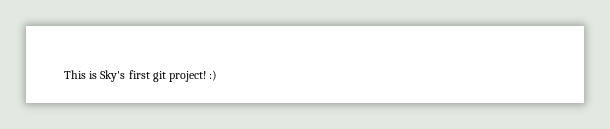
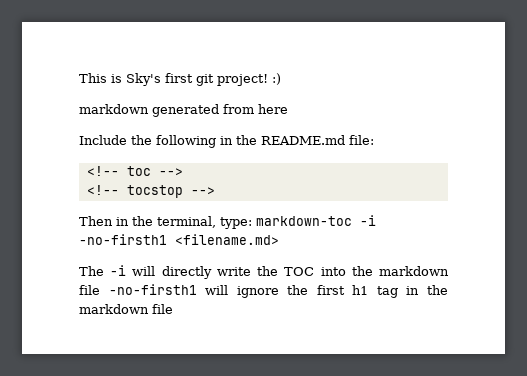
(218, 75) none -> [79,104,288,117] [79,135,374,148] [86,166,183,176] [86,185,215,198] [79,215,376,229] [79,234,279,245] [79,265,450,279] [79,284,448,298] [79,304,173,314] // markdown generated from here // Include the following in the README.md file: // <!-- toc --> // <!-- tocstop --> // Then in the terminal, type: markdown-toc -i -no-firsth1 <filename.md> // The -i will directly write the TOC into the markdown file -no-firsth1 will ignore the first h1 tag in the markdown file

